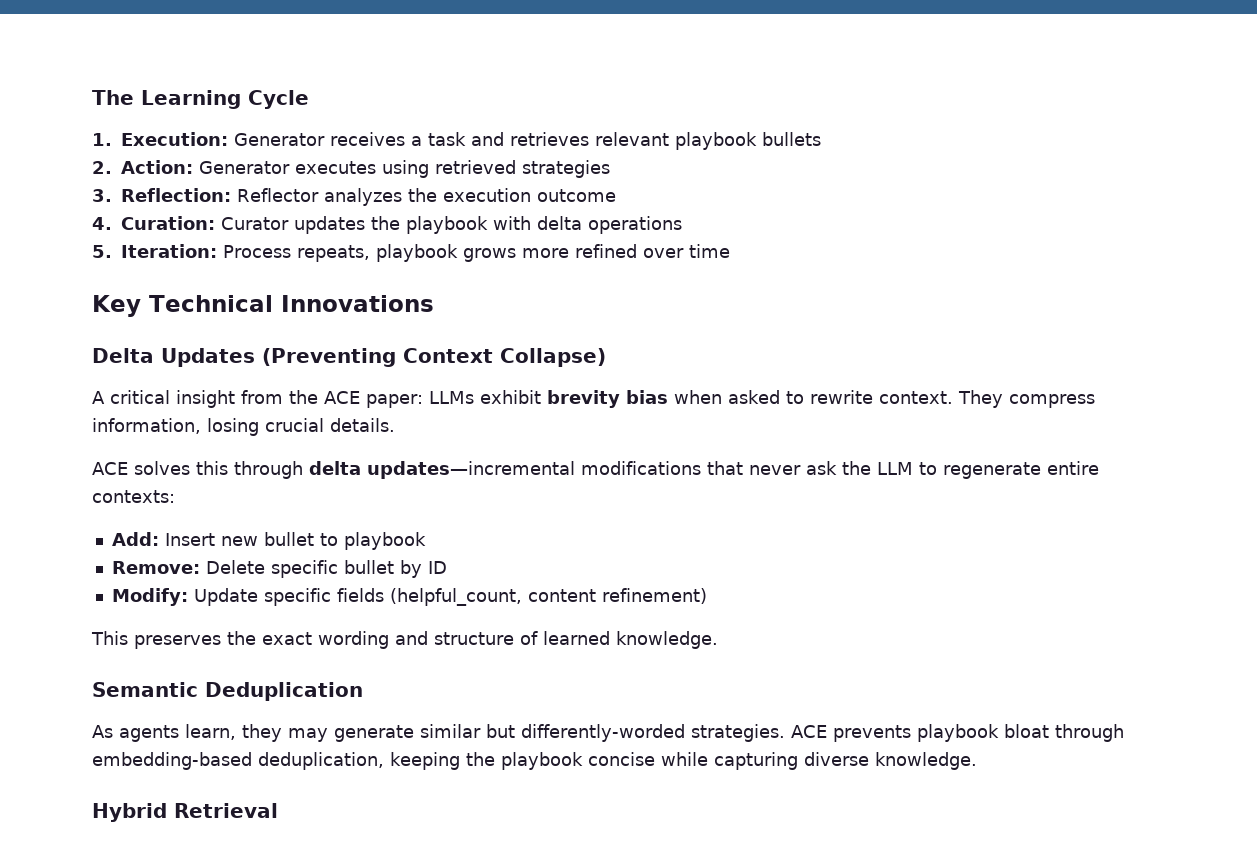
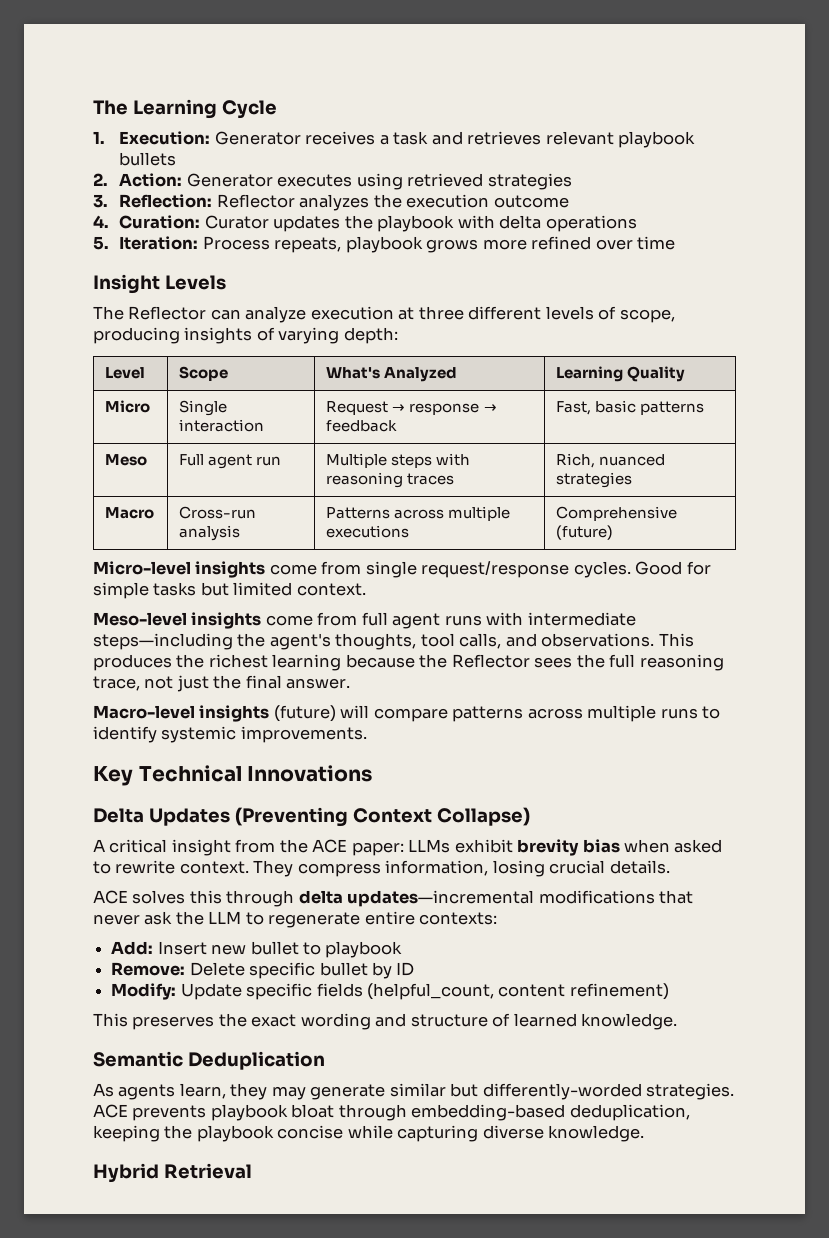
(730, 251) none -> [93,274,226,294] [93,306,675,323] [93,327,398,344] [105,367,146,379] [179,366,229,381] [326,367,458,382] [556,366,686,382] [105,400,151,413] [179,400,228,416] [179,419,265,432] [326,401,497,415] [326,420,398,432] [556,400,705,415] [105,454,148,466] [179,454,282,469] [326,453,471,468] [326,472,455,488] [556,453,666,468] [556,472,633,488] [105,507,155,519] [179,506,257,519] [179,525,241,541] [326,506,511,521] [326,525,410,538] [556,506,678,521] [556,525,614,540] [93,561,711,578] [93,582,366,599] [93,612,636,629] [93,633,694,650] [93,654,724,671] [93,675,351,692] [93,705,721,722] [93,726,367,743] // Insight Levels // The Reflector can analyze execution at three different levels of scope, producing insights of varying depth: // Level | Scope | What's Analyzed | Learning Quality // Micro | Single interaction | Request → response → feedback | Fast, basic patterns // Meso | Full agent run | Multiple steps with reasoning traces | Rich, nuanced strategies // Macro | Cross-run analysis | Patterns across multiple executions | Comprehensive (future) // Micro-level insights come from single request/response cycles. Good for simple tasks but limited context. // Meso-level insights come from full agent runs with intermediate steps—including the agent's thoughts, tool calls, and observations. This produces the richest learning because the Reflector sees the full reasoning trace, not just the final answer. // Macro-level insights (future) will compare patterns across multiple runs to identify systemic improvements.

